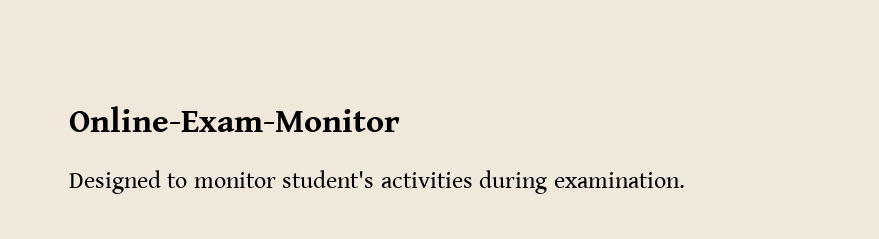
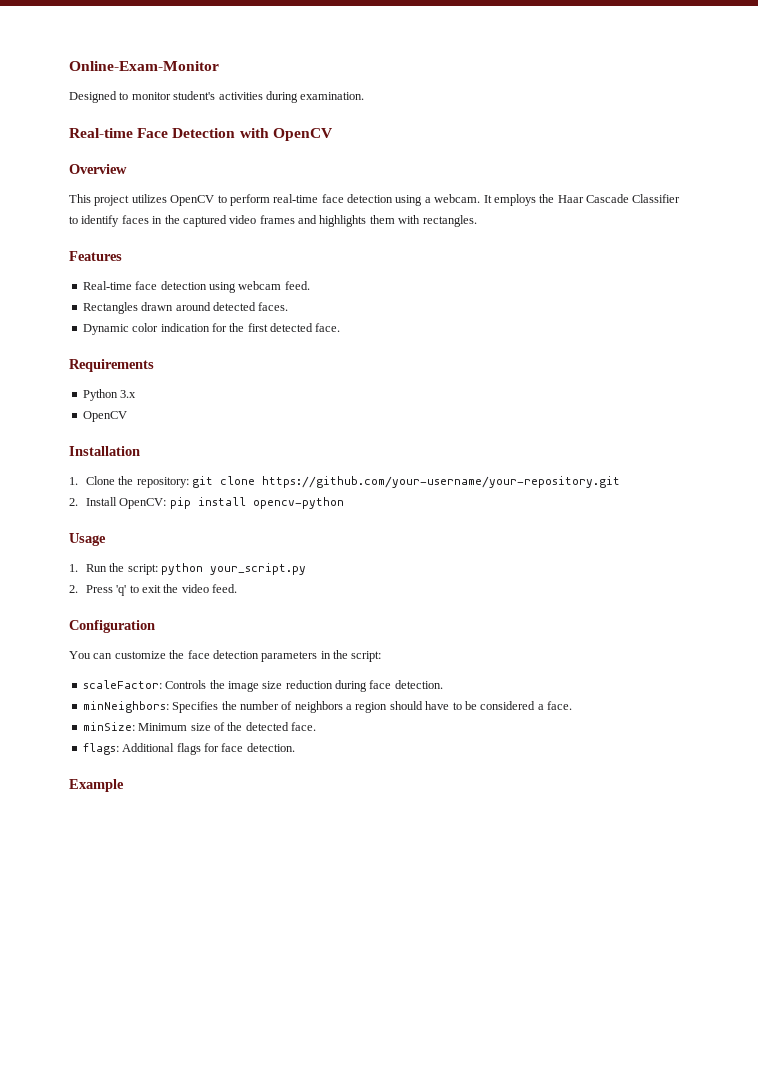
(685, 180) none -> [69,128,333,141] [69,164,127,174] [69,194,681,206] [69,215,477,227] [69,251,122,261] [82,281,310,293] [82,302,289,314] [82,323,341,335] [69,359,154,372] [82,389,137,401] [82,411,127,422] [69,446,140,456] [69,476,620,488] [69,497,344,509] [69,533,106,546] [69,563,306,575] [69,584,238,596] [69,620,155,633] [69,650,382,662] [82,680,443,692] [82,701,572,713] [82,722,316,731] [82,743,295,755] [69,779,124,792] // Real-time Face Detection with OpenCV // Overview // This project utilizes OpenCV to perform real-time face detection using a webcam. It employs the Haar Cascade Classifier to identify faces in the captured video frames and highlights them with rectangles. // Features // Real-time face detection using webcam feed. // Rectangles drawn around detected faces. // Dynamic color indication for the first detected face. // Requirements // Python 3.x // OpenCV // Installation // 1. Clone the repository: git clone https://github.com/your-username/your-repository.git // 2. Install OpenCV: pip install opencv-python // Usage // 1. Run the script: python your_script.py // 2. Press 'q' to exit the video feed. // Configuration // You can customize the face detection parameters in the script: // scaleFactor: Controls the image size reduction during face detection. // minNeighbors: Specifies the number of neighbors a region should have to be considered a face. // minSize: Minimum size of the detected face. // flags: Additional flags for face detection. // Example

